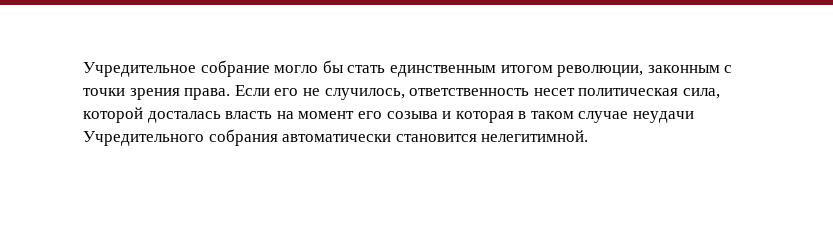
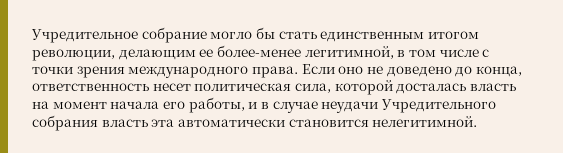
[647,65,720,73] законным -> [118,45,479,60] делающим ее более-менее легитимной, в том числе
(180, 94) none -> [128,66,249,78] международного
[274,88,405,100] его не случилось, -> [338,66,522,77] оно не доведено до конца,
[357,111,574,123] его созыва и которая в таком -> [110,97,269,113] начала его работы, и в
(278, 137) none -> [101,119,175,127] власть эта

